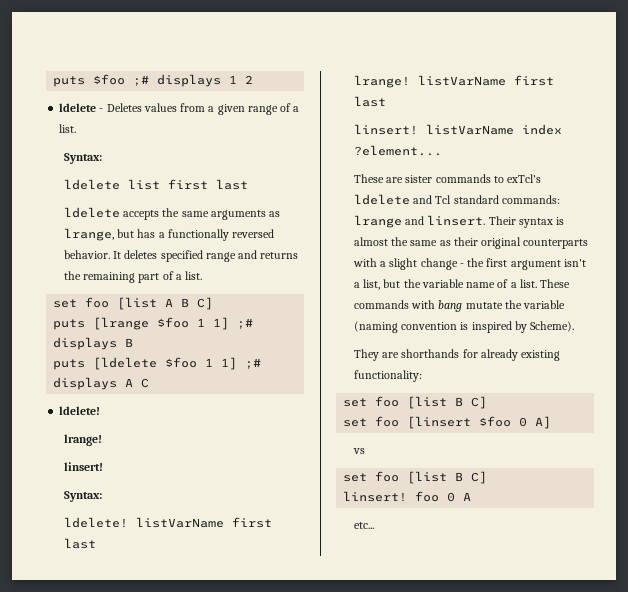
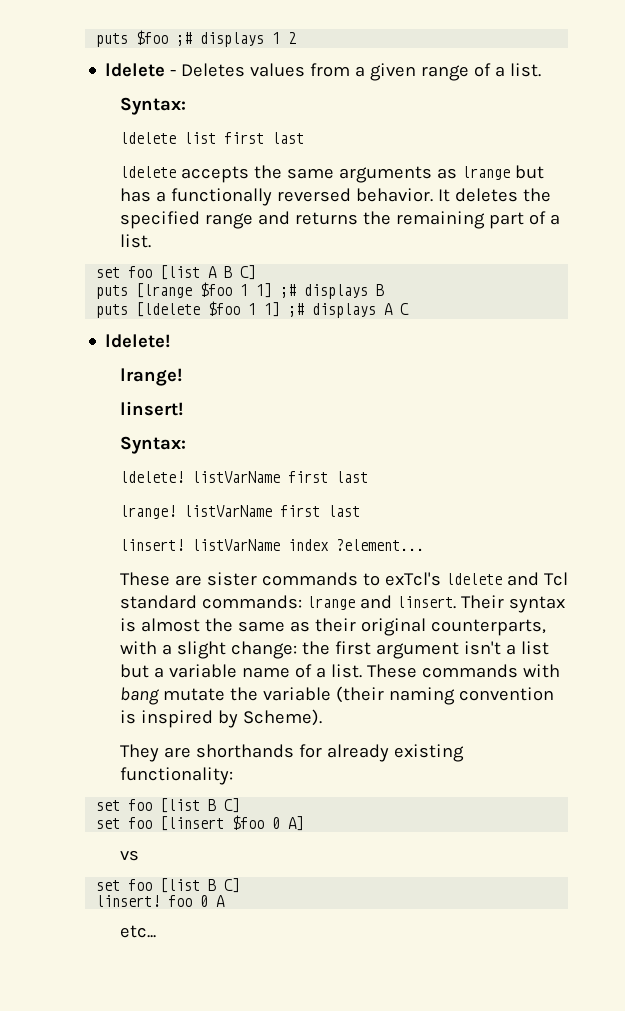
[64,228,115,241] lrange, -> [461,166,510,180] lrange
(158, 254) none -> [522,188,551,202] the
[523,239,589,249] counterparts -> [430,619,546,636] counterparts,
[420,258,464,270] change - -> [230,641,297,659] change:
[363,279,421,290] list, but the -> [520,641,549,655] [119,664,164,678] list but a
[354,321,399,333] (naming -> [335,686,455,705] (their naming

